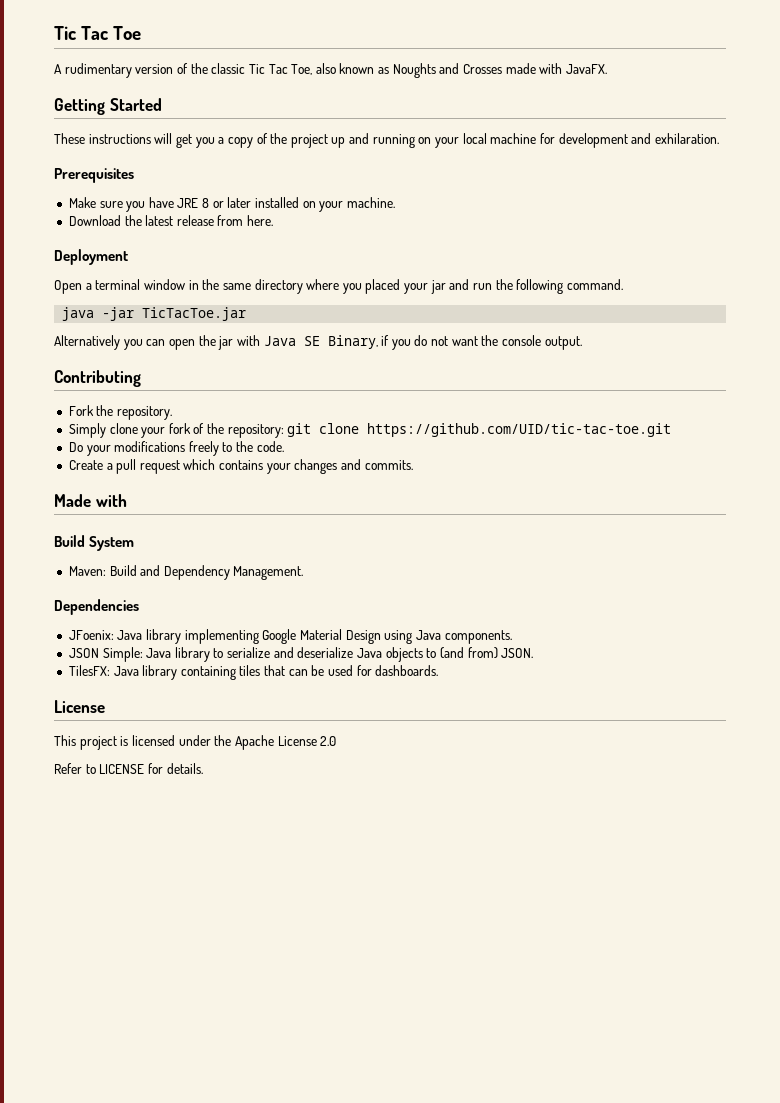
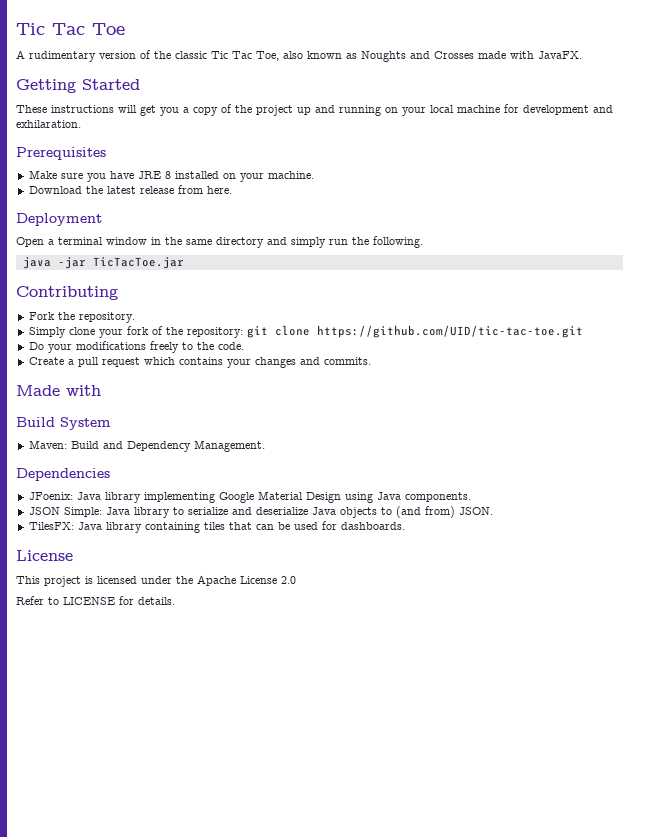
[212,197,252,208] or later -> (171, 175) none
[306,279,623,294] [62,307,247,321] [54,335,582,350] where you placed your jar and run the following command. // java -jar TicTacToe.jar // Alternatively you can open the jar with Java SE Binary, if you do not want the console output. -> [267,236,423,248] [22,257,184,269] and simply run the following. // java -jar TicTacToe.jar

